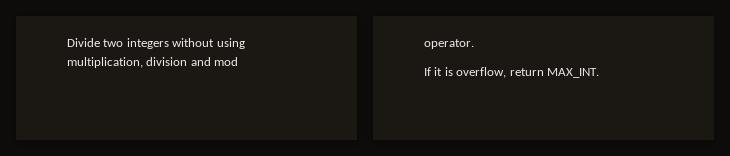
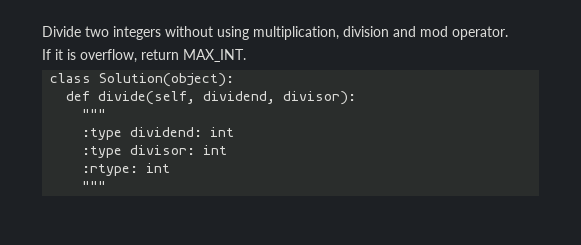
(599, 73) none -> [50,73,235,87] [66,91,357,105] [82,109,107,119] [82,127,235,140] [82,145,228,158] [82,163,171,176] [82,181,107,191] // class Solution(object): // def divide(self, dividend, divisor): // """ // :type dividend: int // :type divisor: int // :rtype: int // """

